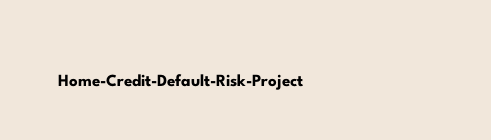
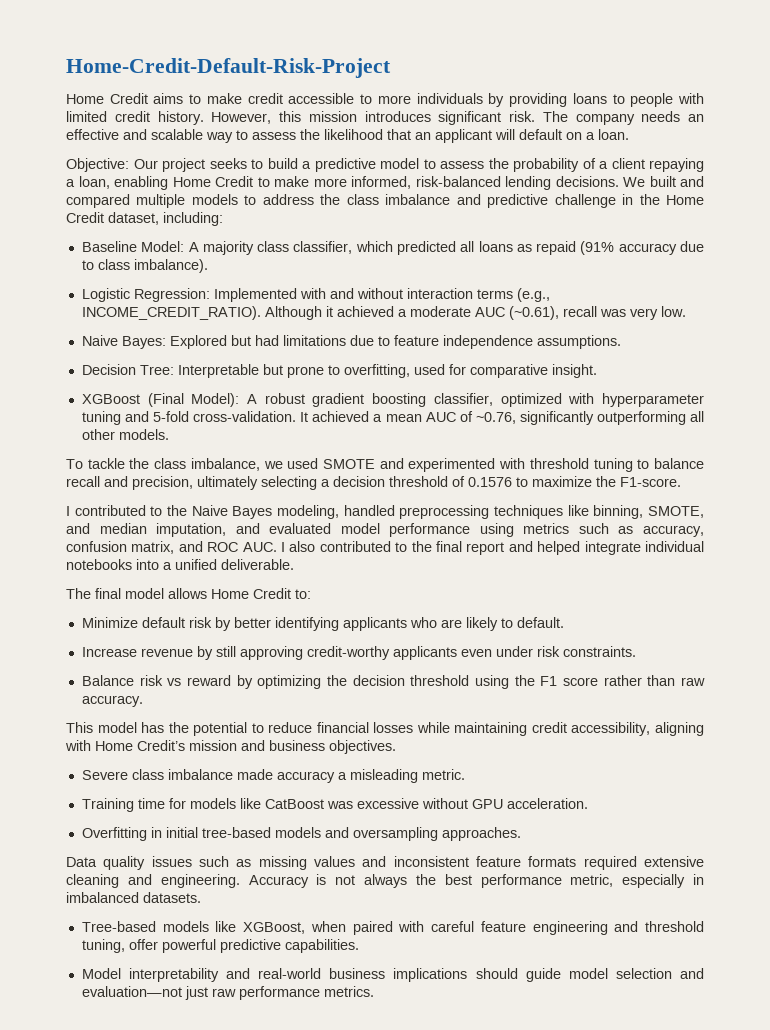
(303, 82) none -> [66,93,705,107] [66,111,704,125] [66,129,629,143] [66,158,704,172] [66,176,704,190] [66,194,704,208] [66,212,223,226] [81,241,704,255] [81,259,208,273] [81,288,550,302] [81,306,686,320] [81,335,621,349] [81,364,597,378] [81,393,704,407] [81,411,704,425] [81,429,169,440] [66,458,704,472] [66,476,681,490] [66,505,704,519] [66,523,704,537] [66,541,704,555] [66,559,294,570] [66,588,311,599] [81,617,564,631] [81,646,636,660] [81,675,705,689] [81,695,143,707] [66,722,705,736] [65,740,396,754] [81,769,465,783] [81,798,588,812] [81,827,521,841] [66,856,704,870] [66,874,704,888] [66,892,201,903] [81,921,705,935] [81,939,359,953] [81,968,705,982] [81,986,374,1000] // Home Credit aims to make credit accessible to more individuals by providing loans to people with limited credit history. However, this mission introduces significant risk. The company needs an effective and scalable way to assess the likelihood that an applicant will default on a loan. // Objective: Our project seeks to build a predictive model to assess the probability of a client repaying a loan, enabling Home Credit to make more informed, risk-balanced lending decisions. We built and compared multiple models to address the class imbalance and predictive challenge in the Home Credit dataset, including: // Baseline Model: A majority class classifier, which predicted all loans as repaid (91% accuracy due to class imbalance). // Logistic Regression: Implemented with and without interaction terms (e.g., INCOME_CREDIT_RATIO). Although it achieved a moderate AUC (~0.61), recall was very low. // Naive Bayes: Explored but had limitations due to feature independence assumptions. // Decision Tree: Interpretable but prone to overfitting, used for comparative insight. // XGBoost (Final Model): A robust gradient boosting classifier, optimized with hyperparameter tuning and 5-fold cross-validation. It achieved a mean AUC of ~0.76, significantly outperforming all other models. // To tackle the class imbalance, we used SMOTE and experimented with threshold tuning to balance recall and precision, ultimately selecting a decision threshold of 0.1576 to maximize the F1-score. // I contributed to the Naive Bayes modeling, handled preprocessing techniques like binning, SMOTE, and median imputation, and evaluated model performance using metrics such as accuracy, confusion matrix, and ROC AUC. I also contributed to the final report and helped integrate individual notebooks into a unified deliverable. // The final model allows Home Credit to: // Minimize default risk by better identifying applicants who are likely to default. // Increase revenue by still approving credit-worthy applicants even under risk constraints. // Balance risk vs reward by optimizing the decision threshold using the F1 score rather than raw accuracy. // This model has the potential to reduce financial losses while maintaining credit accessibility, aligning with Home Credit’s mission and business objectives. // Severe class imbalance made accuracy a misleading metric. // Training time for models like CatBoost was excessive without GPU acceleration. // Overfitting in initial tree-based models and oversampling approaches. // Data quality issues such as missing values and inconsistent feature formats required extensive cleaning and engineering. Accuracy is not always the best performance metric, especially in imbalanced datasets. // Tree-based models like XGBoost, when paired with careful feature engineering and threshold tuning, offer powerful predictive capabilities. // Model interpretability and real-world business implications should guide model selection and evaluation—not just raw performance metrics.

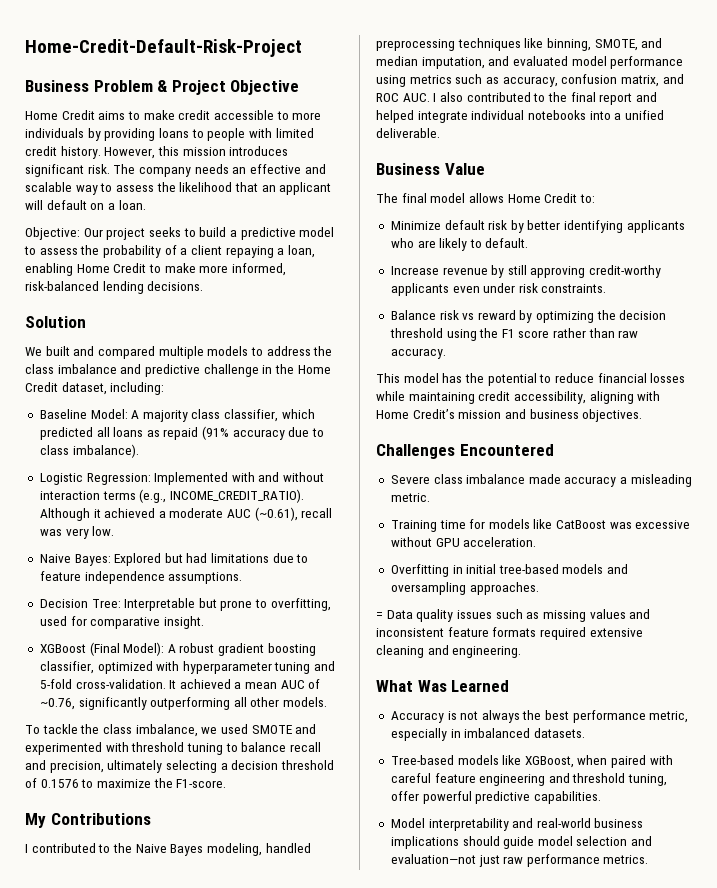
(391, 68) none -> [25,80,300,95] // Business Problem & Project Objective
(619, 181) none -> [25,316,86,328] // Solution //
(681, 482) none -> [25,813,151,828] // My Contributions
(294, 564) none -> [376,163,485,175] // Business Value
(396, 747) none -> [376,444,554,459] // Challenges Encountered
(521, 834) none -> [376,612,383,619] =
(240, 881) none -> [376,680,510,692] // What Was Learned //

